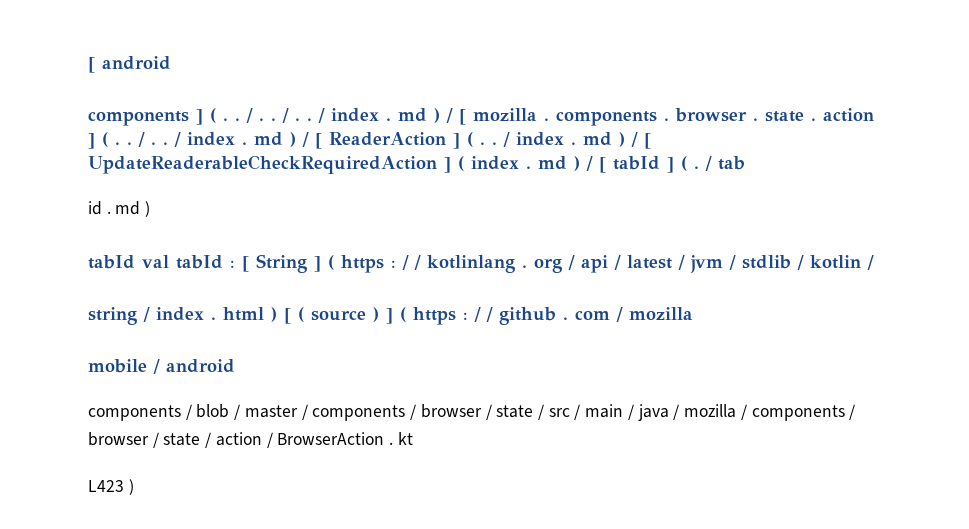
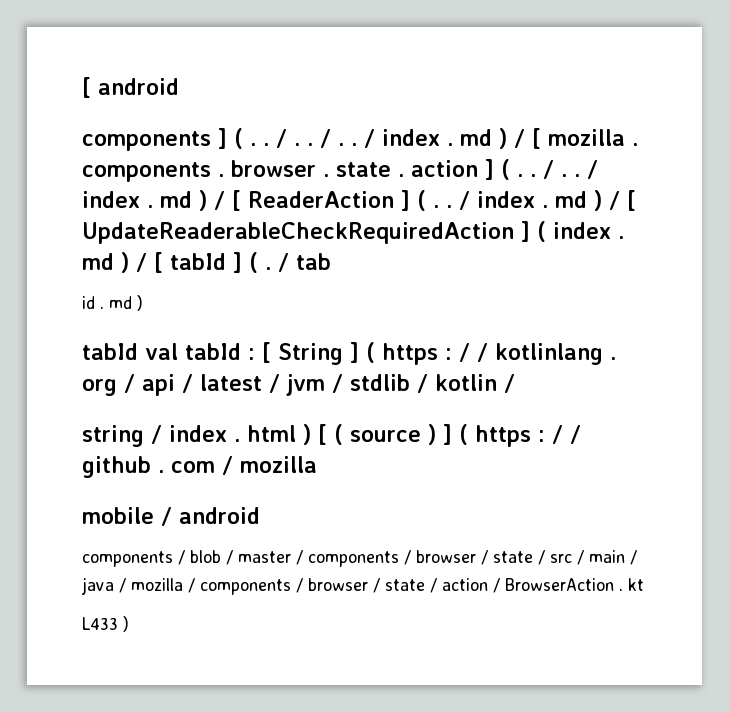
[88,480,124,492] L423 -> [82,617,118,630] L433

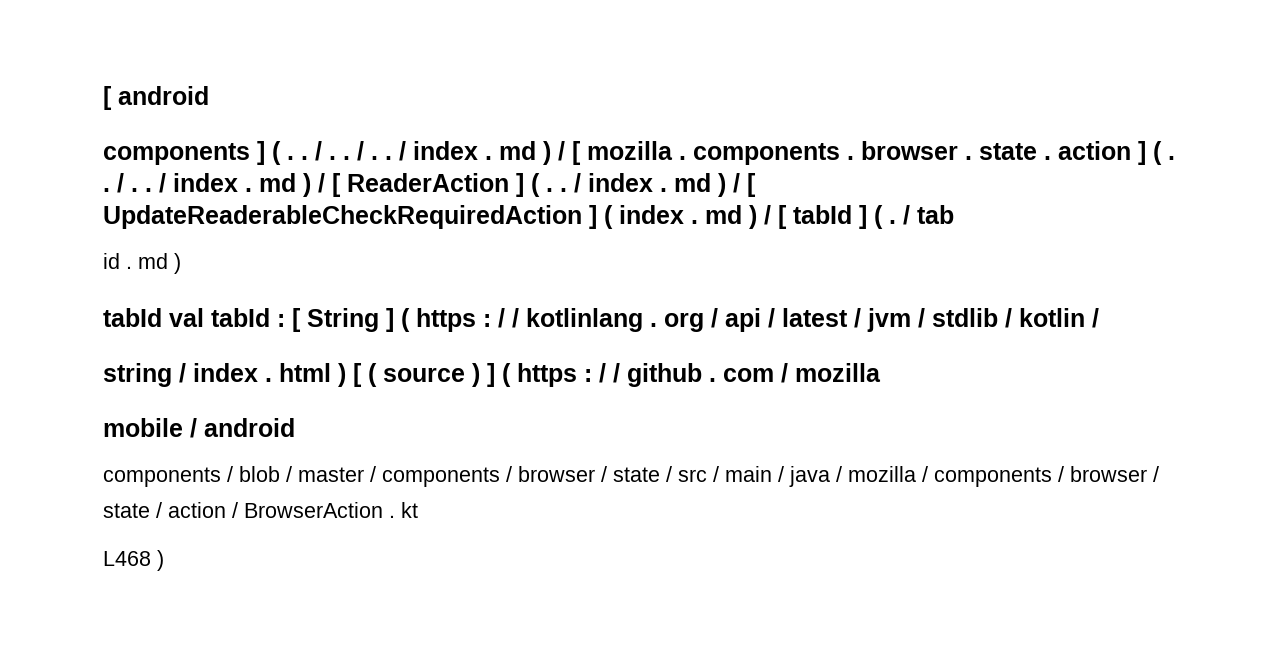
[82,617,118,630] L433 -> [103,551,151,566] L468

